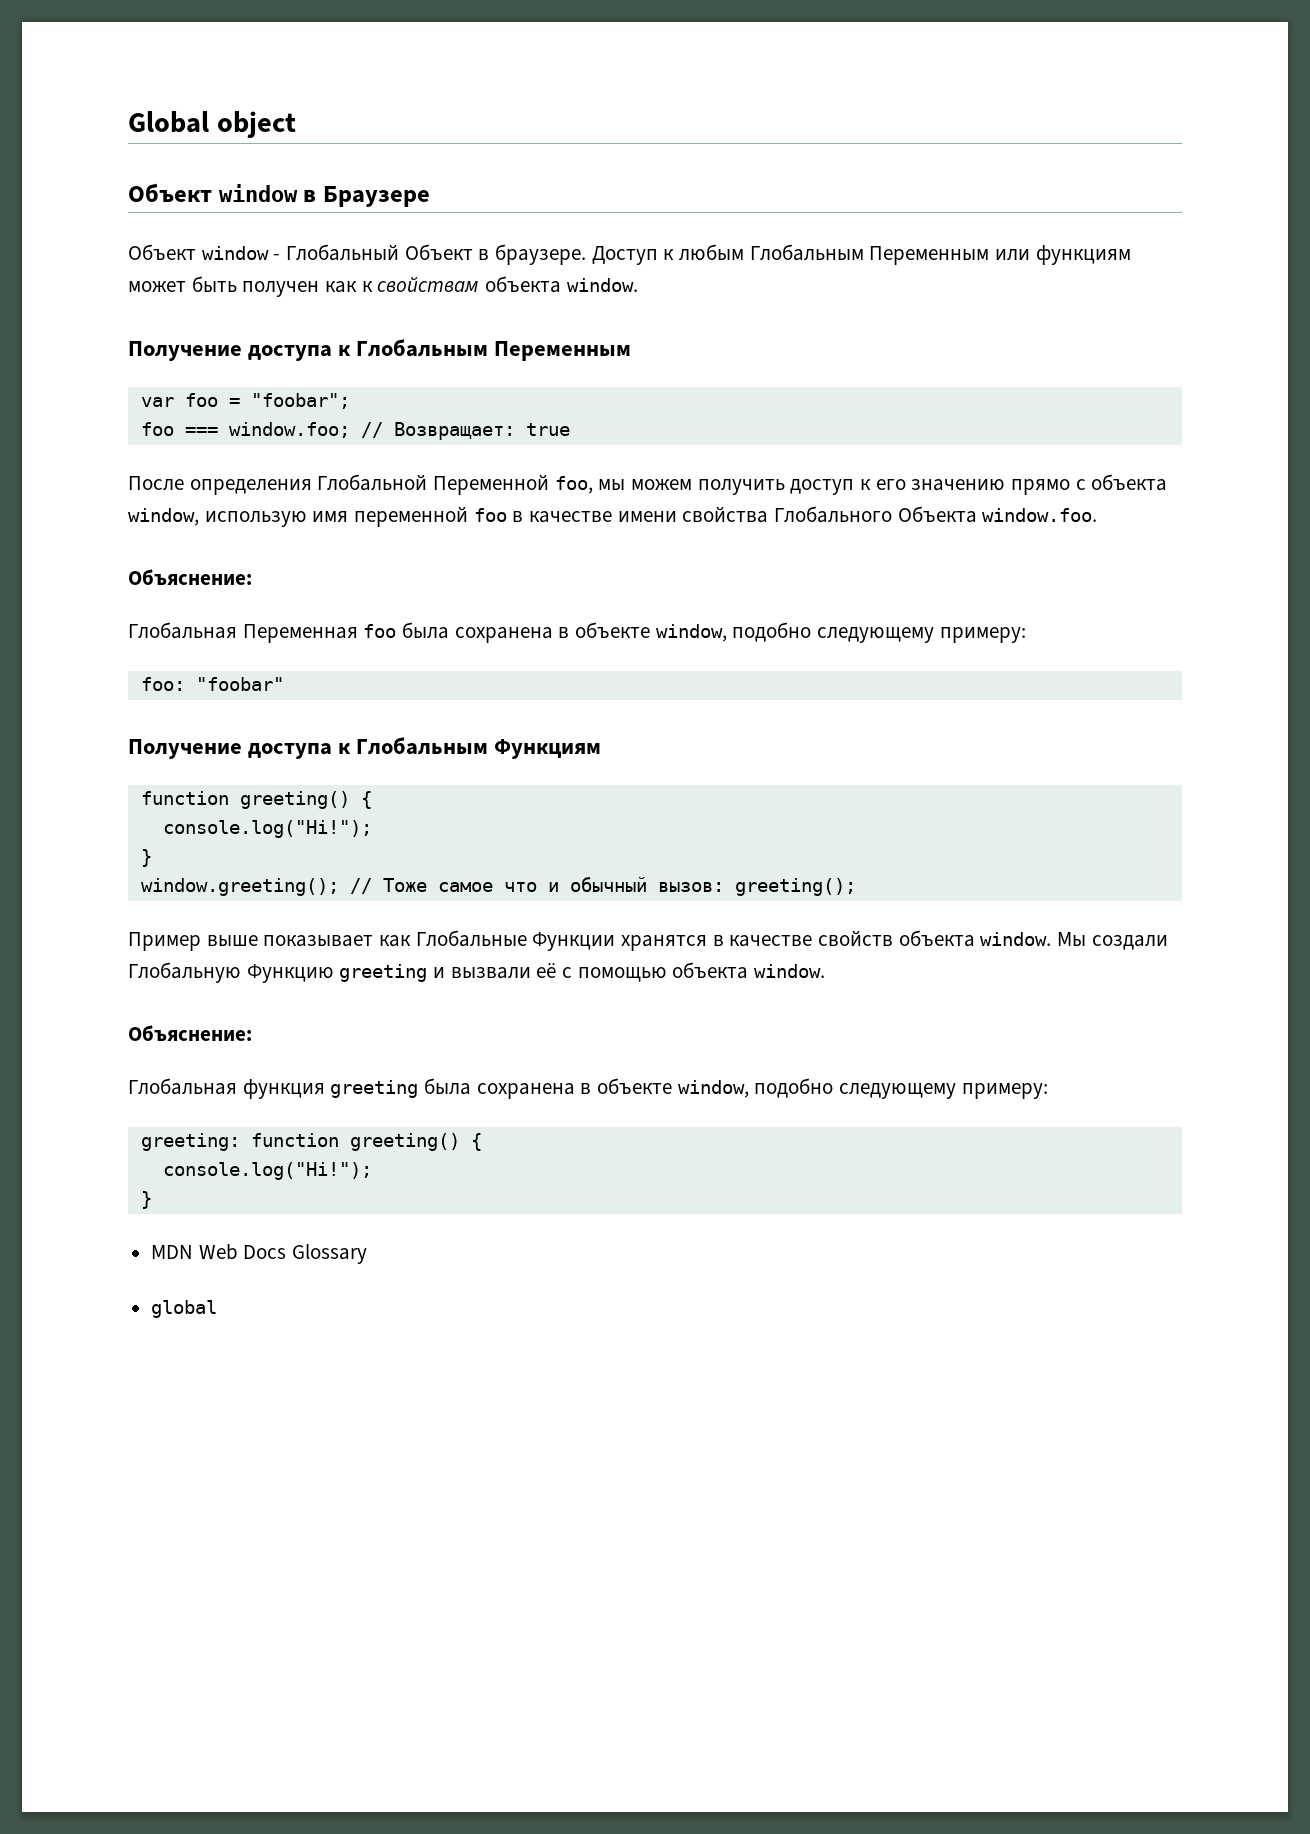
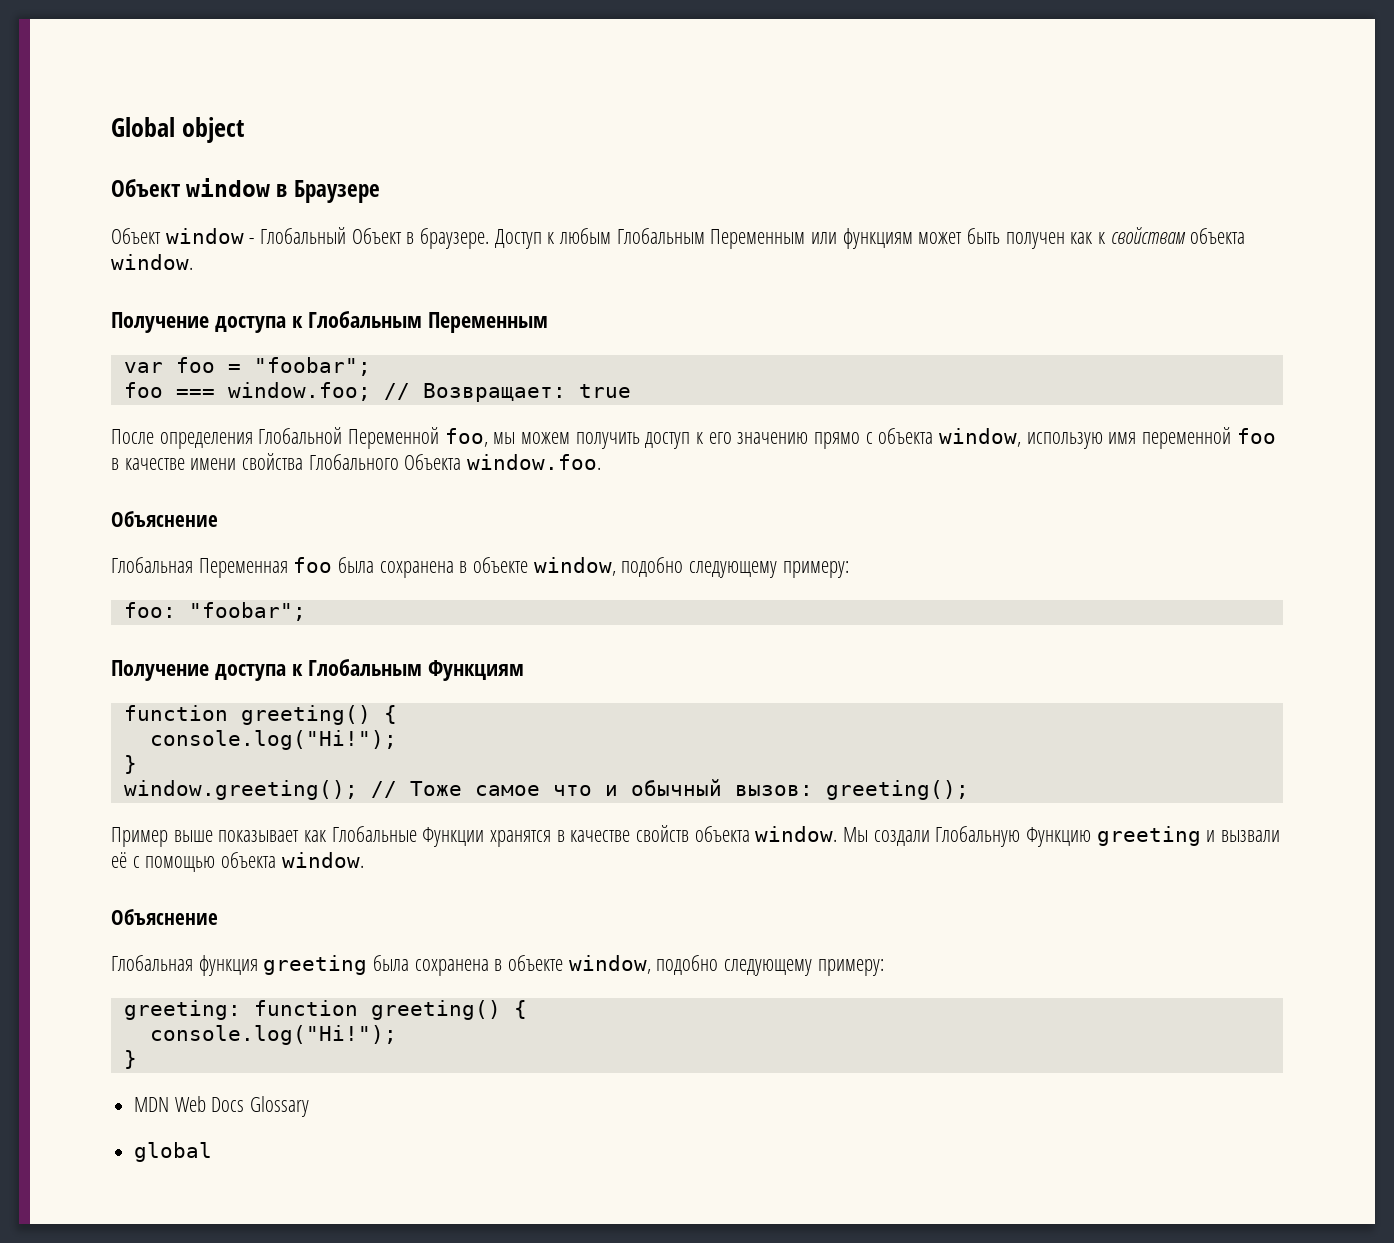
[128,569,252,585] Объяснение: -> [111,511,218,527] Объяснение
[195,677,284,691] "foobar" -> [188,602,306,621] "foobar";
[128,1025,252,1041] Объяснение: -> [111,909,218,925] Объяснение

